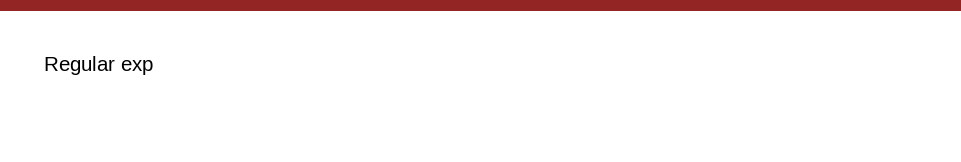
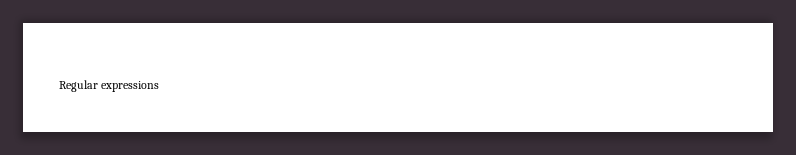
[121,60,153,75] exp -> [101,81,160,92] expressions

